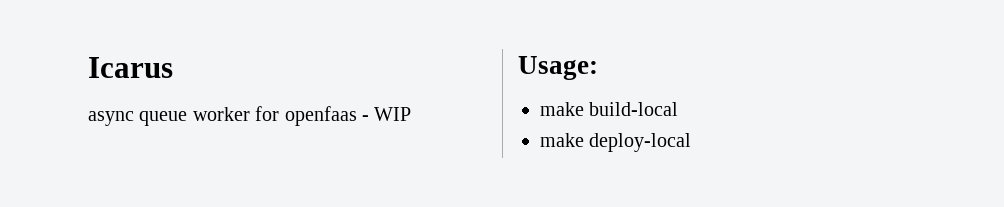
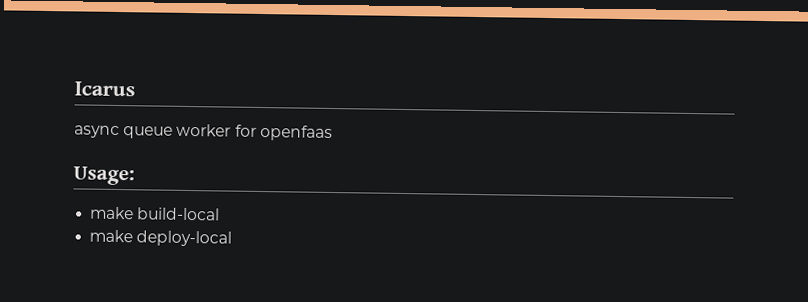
[362,107,412,121] - WIP -> (333, 132) none

